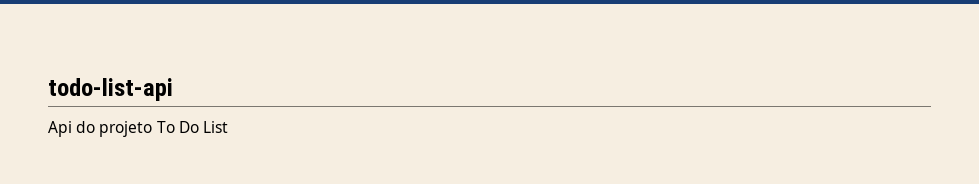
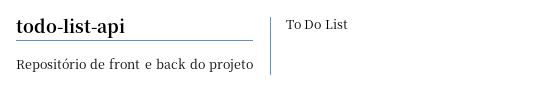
[48,121,72,137] Api -> [16,58,186,72] Repositório de front e back

